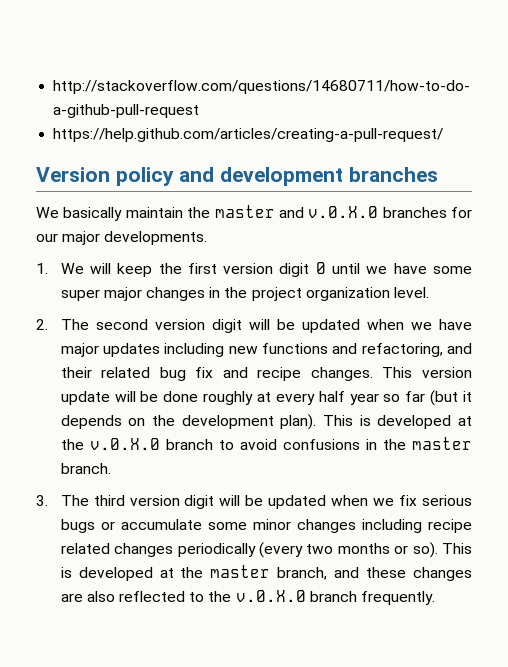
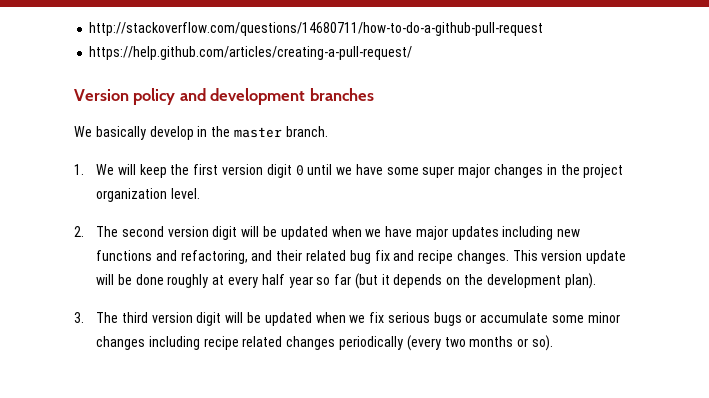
[125,205,472,218] [36,231,208,245] maintain the master and v.0.X.0 branches for our major developments. -> [149,126,328,140] develop in the master branch.
[323,415,472,429] [60,437,472,450] [60,463,111,474] This is developed at the v.0.X.0 branch to avoid confusions in the master branch. -> (596, 281) none
[441,543,472,554] [60,565,472,581] [60,590,435,605] This is developed at the master branch, and these changes are also reflected to the v.0.X.0 branch frequently. -> (553, 343) none

